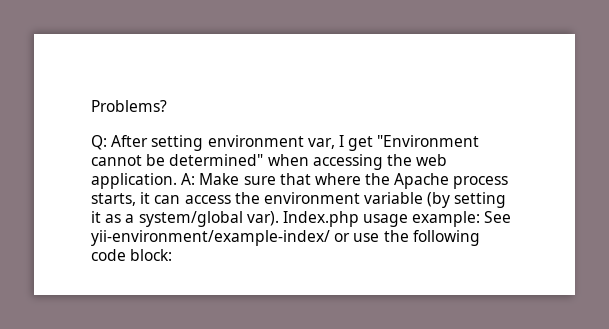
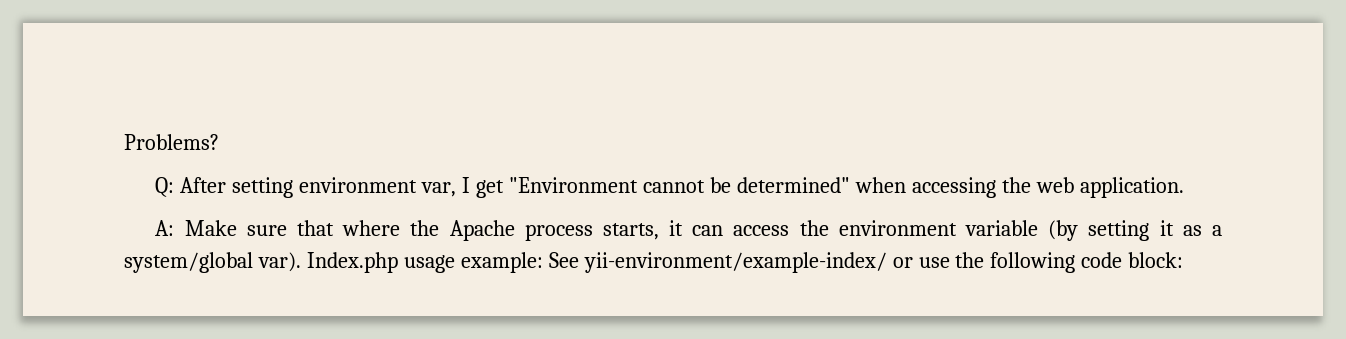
(177, 181) none -> (1184, 187) //

